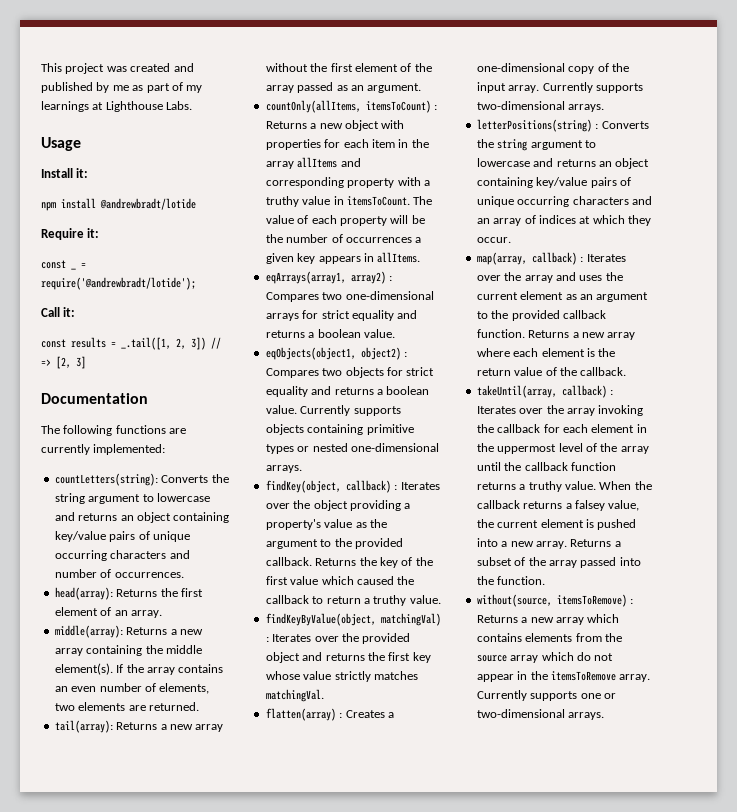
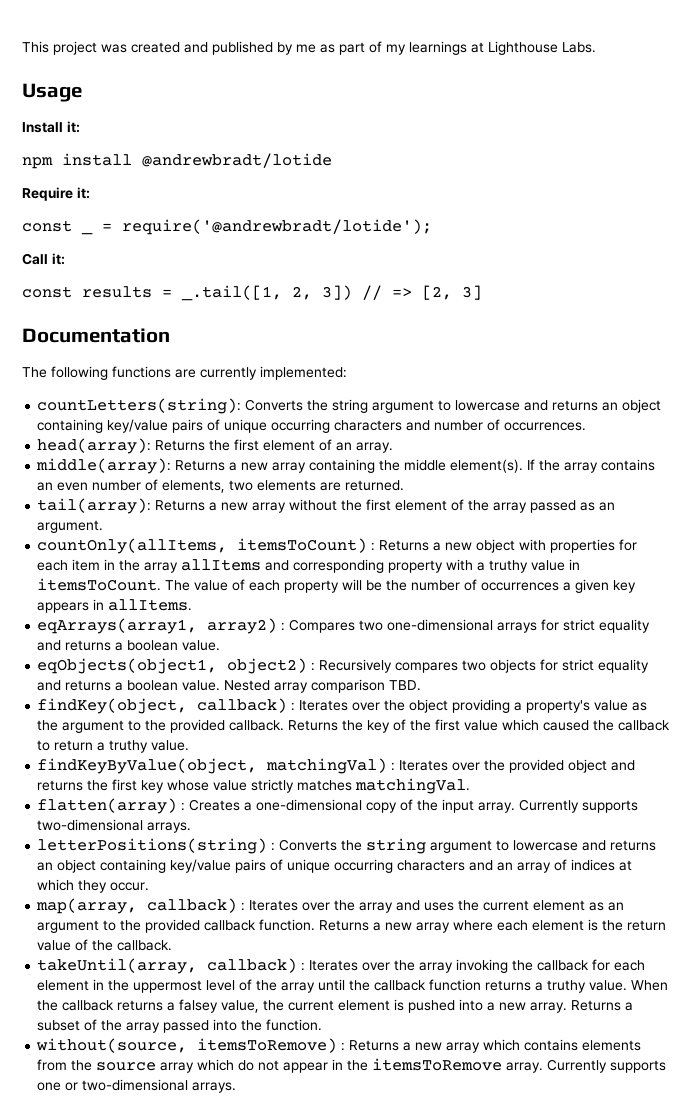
[265,368,319,378] Compares -> [319,659,459,673] Recursively compares
[300,405,401,416] [265,424,414,435] [265,443,439,454] [265,465,302,473] Currently supports objects containing primitive types or nested one-dimensional arrays. -> [224,679,422,693] Nested array comparison TBD.

